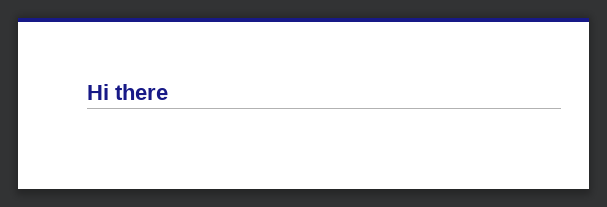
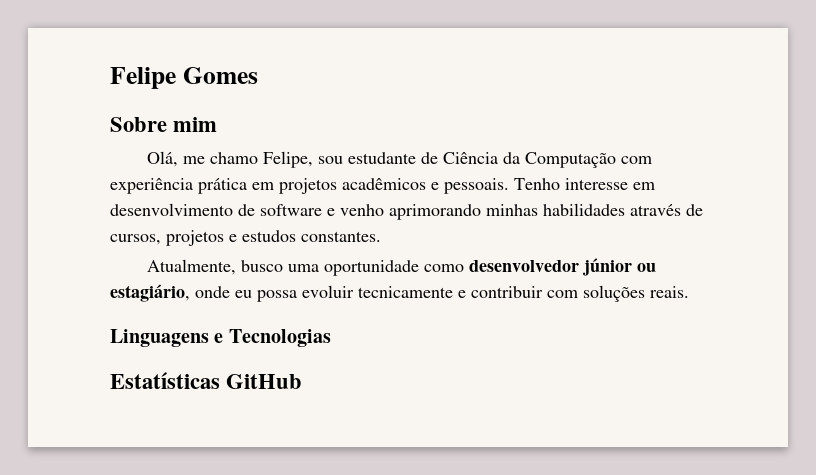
[87,84,168,100] Hi there -> [110,67,258,89] [110,117,218,132] [147,151,653,168] [110,178,655,194] [110,203,703,220] [110,230,381,246] [147,258,657,276] [110,284,689,302] [110,329,331,347] [110,372,303,389] Felipe Gomes // Sobre mim // Olá, me chamo Felipe, sou estudante de Ciência da Computação com experiência prática em projetos acadêmicos e pessoais. Tenho interesse em desenvolvimento de software e venho aprimorando minhas habilidades através de cursos, projetos e estudos constantes. // Atualmente, busco uma oportunidade como desenvolvedor júnior ou estagiário, onde eu possa evoluir tecnicamente e contribuir com soluções reais. // Linguagens e Tecnologias // Estatísticas GitHub

